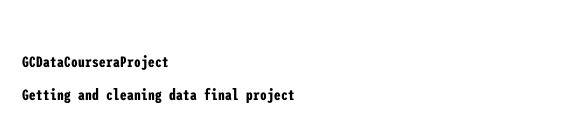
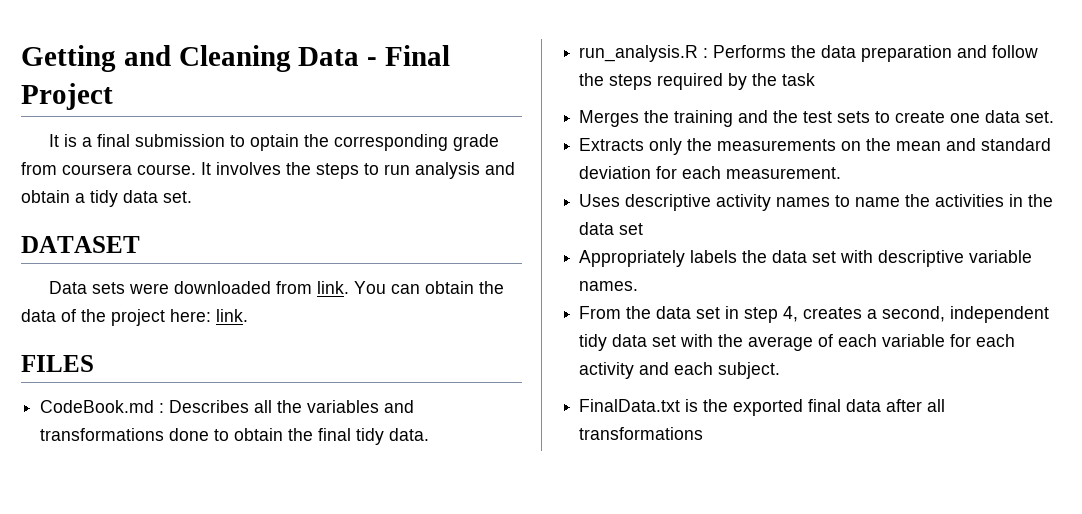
[22,55,169,70] GCDataCourseraProject // -> (21, 58) none
[106,87,295,104] cleaning data final project -> [178,45,451,72] [21,83,113,110] [49,134,500,151] [21,162,515,179] [21,190,192,207] [21,236,140,253] [49,281,505,294] [21,309,248,326] [21,355,94,372] [40,400,415,413] [40,428,430,445] [579,45,1039,62] [579,73,816,90] [579,110,1055,127] [579,138,1052,155] [579,166,842,179] [579,194,1054,211] [579,222,644,235] [579,250,1033,267] [579,281,639,291] [579,306,1050,323] [579,334,1016,351] [579,362,781,379] [579,399,946,416] [579,427,704,440] Cleaning Data - Final Project // It is a final submission to optain the corresponding grade from coursera course. It involves the steps to run analysis and obtain a tidy data set. // DATASET // Data sets were downloaded from link. You can obtain the data of the project here: link. // FILES // CodeBook.md : Describes all the variables and transformations done to obtain the final tidy data. // run_analysis.R : Performs the data preparation and follow the steps required by the task // Merges the training and the test sets to create one data set. // Extracts only the measurements on the mean and standard deviation for each measurement. // Uses descriptive activity names to name the activities in the data set // Appropriately labels the data set with descriptive variable names. // From the data set in step 4, creates a second, independent tidy data set with the average of each variable for each activity and each subject. // FinalData.txt is the exported final data after all transformations

